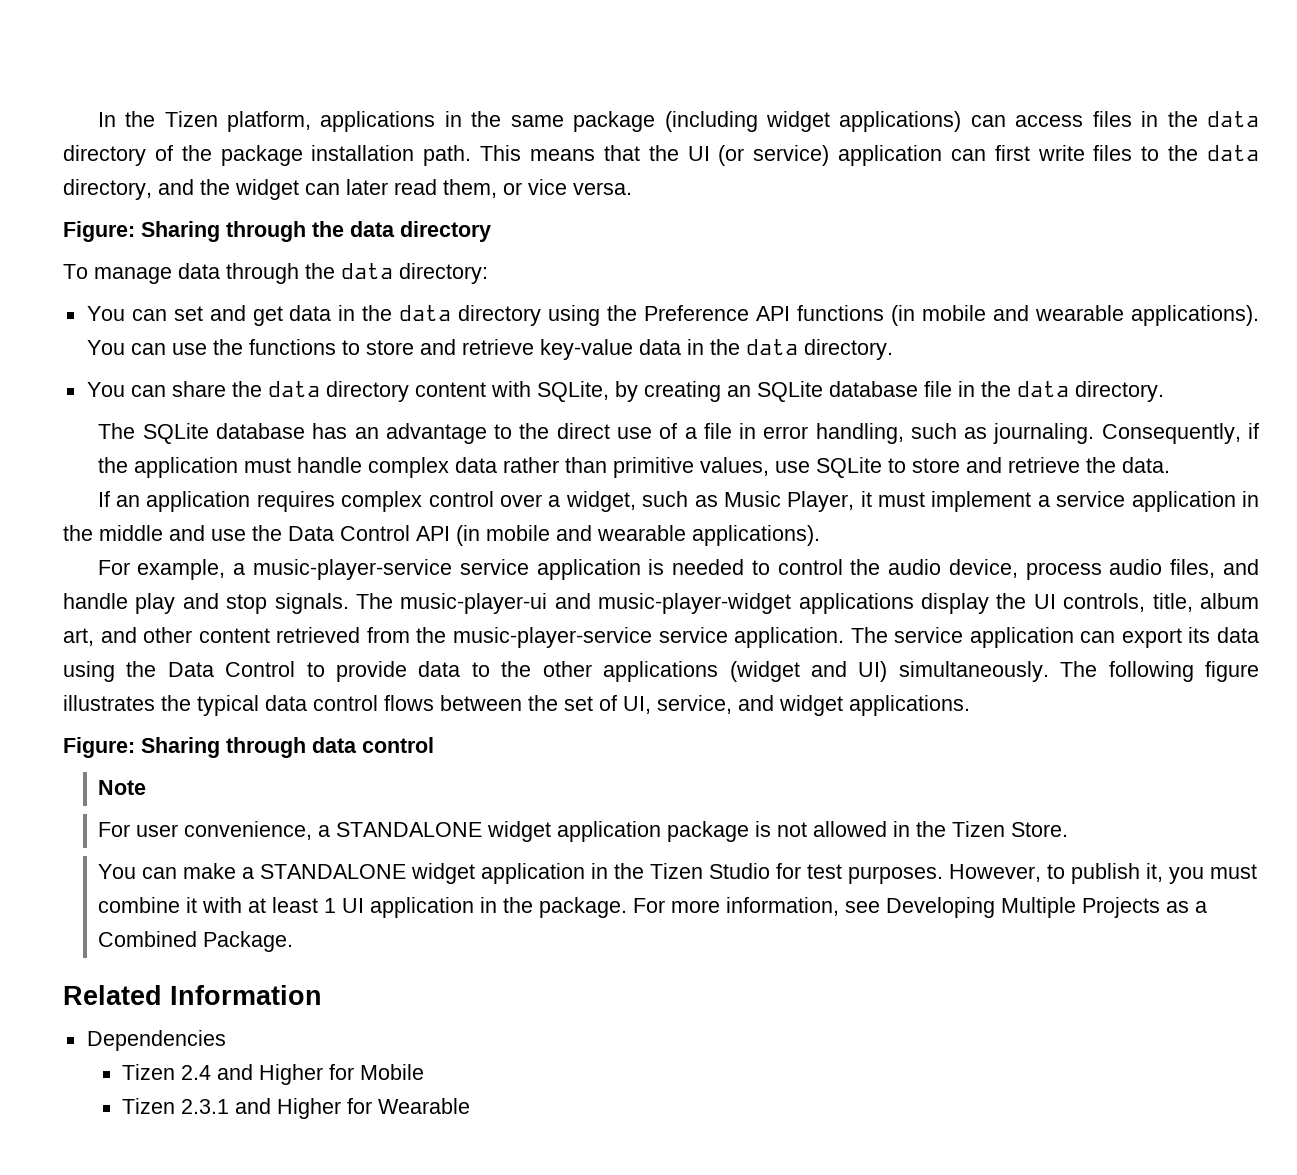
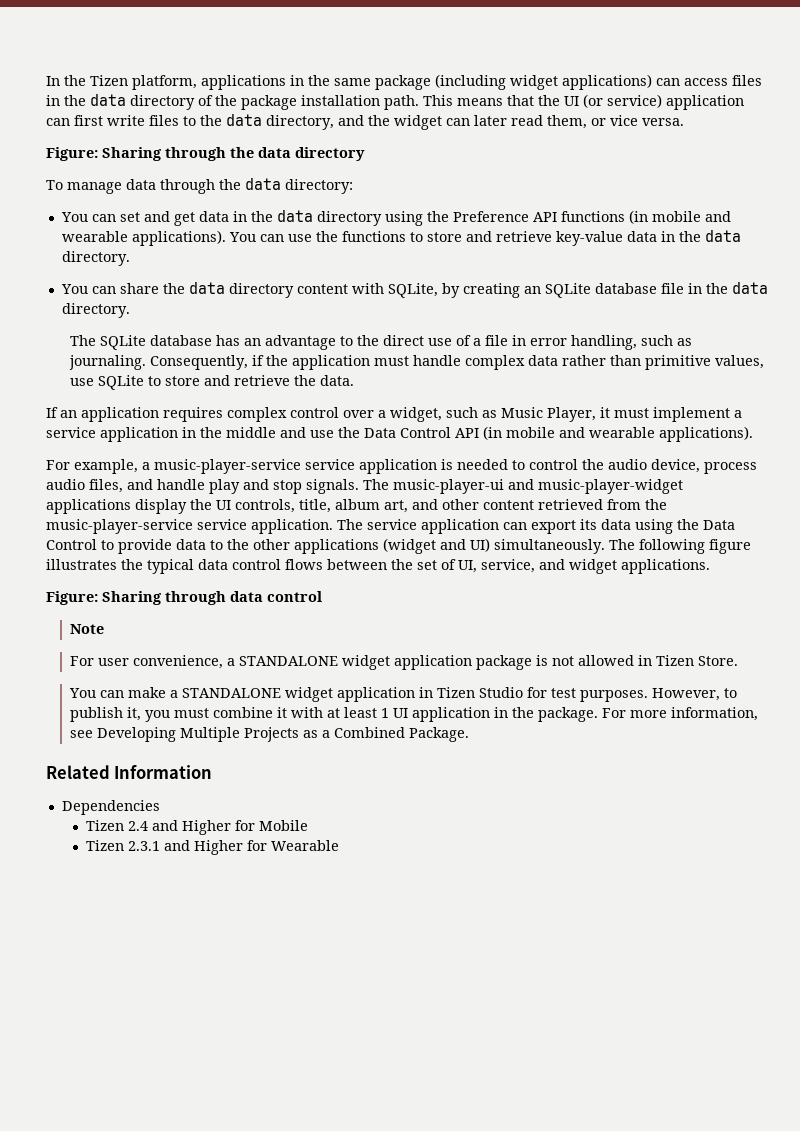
[916,821,947,837] the -> (653, 660) none
[614,863,645,879] the -> (434, 692) none

